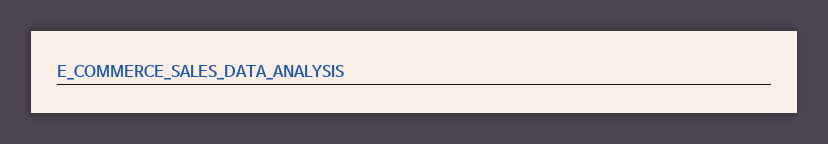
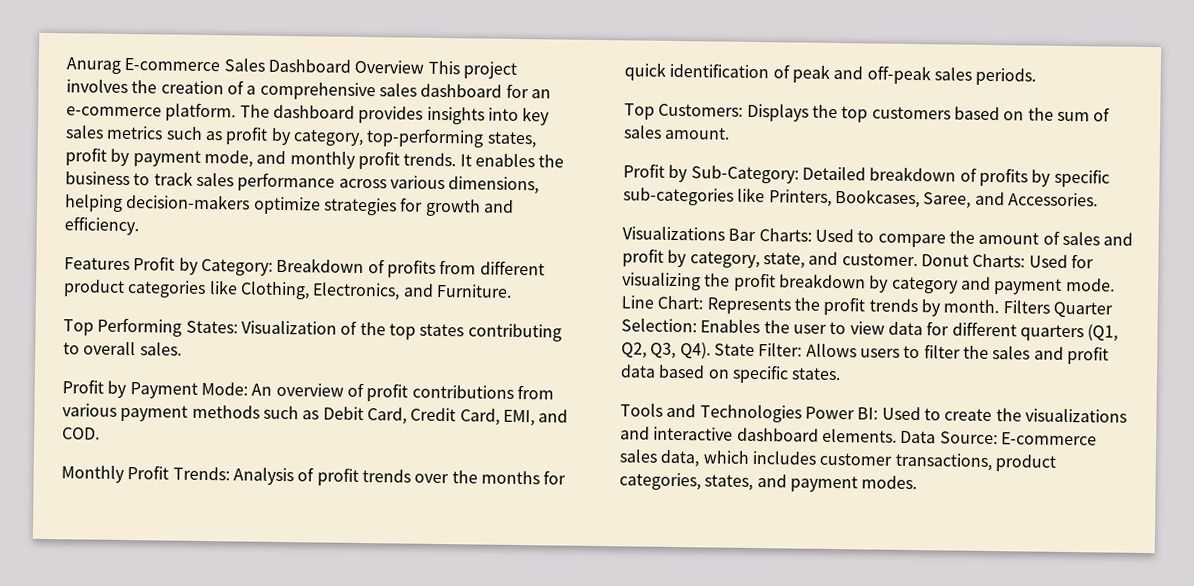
[57,65,344,80] E_COMMERCE_SALES_DATA_ANALYSIS -> [66,57,517,79] [66,79,551,101] [66,102,551,126] [65,125,537,149] [65,147,565,170] [65,171,540,195] [64,193,514,217] [64,216,139,236] [64,256,545,278] [63,279,512,301] [63,317,562,342] [63,341,182,356] [62,379,554,402] [62,403,569,427] [62,427,100,440] [61,465,567,486] [624,62,1037,86] [624,103,1111,123] [623,125,731,140] [623,163,1110,188] [623,187,1098,209] [622,226,1134,248] [622,248,1094,269] [622,272,1115,295] [621,295,1113,318] [621,318,1119,342] [621,342,1109,365] [620,364,842,384] [620,403,1127,423] [620,426,1097,446] [619,449,1056,472] [619,472,918,493] Anurag E-commerce Sales Dashboard Overview This project involves the creation of a comprehensive sales dashboard for an e-commerce platform. The dashboard provides insights into key sales metrics such as profit by category, top-performing states, profit by payment mode, and monthly profit trends. It enables the business to track sales performance across various dimensions, helping decision-makers optimize strategies for growth and efficiency. // Features Profit by Category: Breakdown of profits from different product categories like Clothing, Electronics, and Furniture. // Top Performing States: Visualization of the top states contributing to overall sales. // Profit by Payment Mode: An overview of profit contributions from various payment methods such as Debit Card, Credit Card, EMI, and COD. // Monthly Profit Trends: Analysis of profit trends over the months for quick identification of peak and off-peak sales periods. // Top Customers: Displays the top customers based on the sum of sales amount. // Profit by Sub-Category: Detailed breakdown of profits by specific sub-categories like Printers, Bookcases, Saree, and Accessories. // Visualizations Bar Charts: Used to compare the amount of sales and profit by category, state, and customer. Donut Charts: Used for visualizing the profit breakdown by category and payment mode. Line Chart: Represents the profit trends by month. Filters Quarter Selection: Enables the user to view data for different quarters (Q1, Q2, Q3, Q4). State Filter: Allows users to filter the sales and profit data based on specific states. // Tools and Technologies Power BI: Used to create the visualizations and interactive dashboard elements. Data Source: E-commerce sales data, which includes customer transactions, product categories, states, and payment modes.

